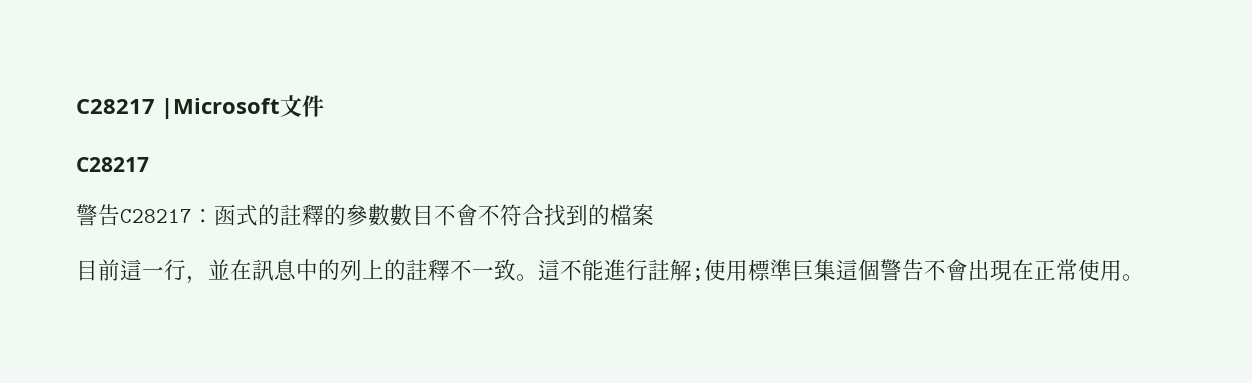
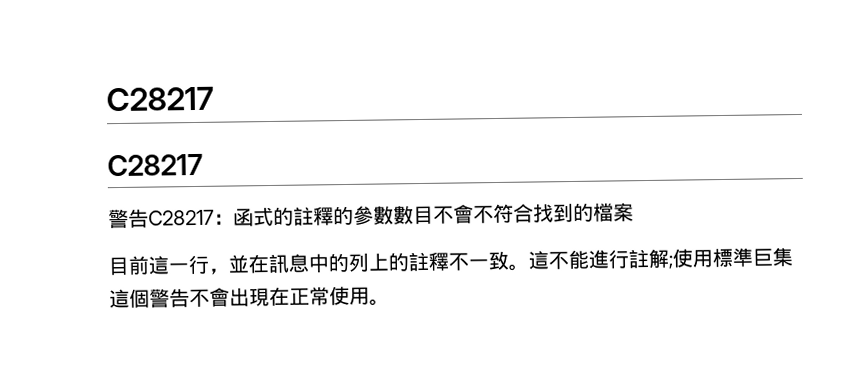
[76,95,324,119] C28217 |Microsoft文件 -> [106,86,214,112] C28217

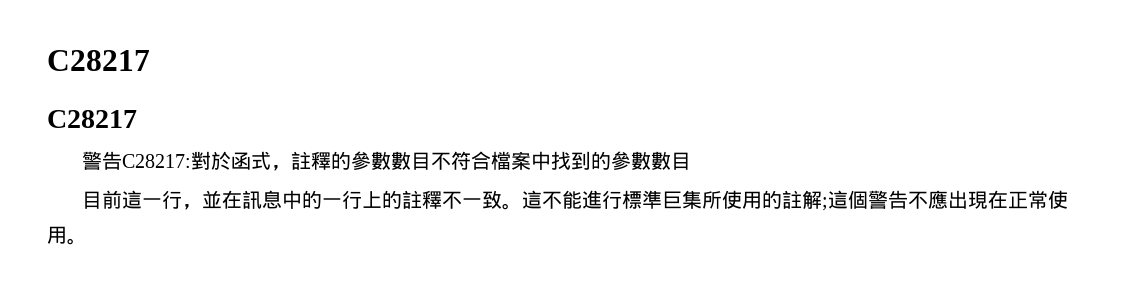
[148,206,294,227] C28217：函式的 -> [121,151,291,171] C28217:對於函式，
[453,202,634,224] 會不符合找到的檔案 -> [450,151,691,170] 符合檔案中找到的參數數目
[348,252,369,272] 列 -> [321,190,362,209] 一行
[628,247,793,269] 註解;使用標準巨集 -> [621,190,828,211] 標準巨集所使用的註解;
[209,287,230,307] 會 -> [927,190,948,209] 應

